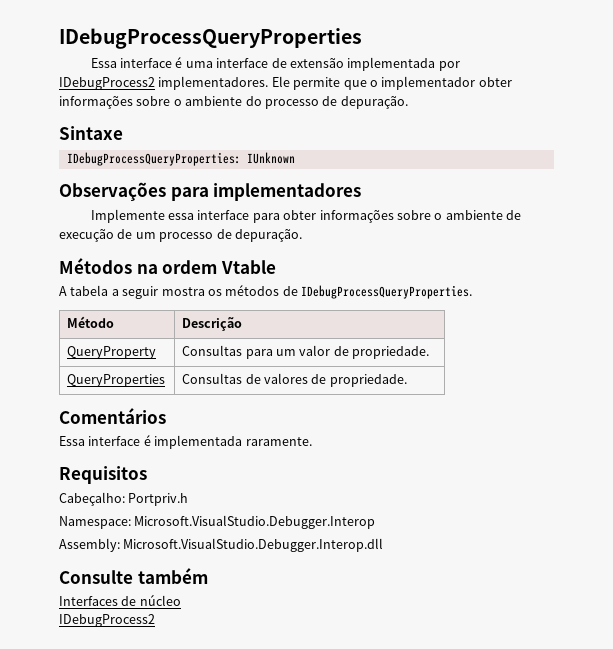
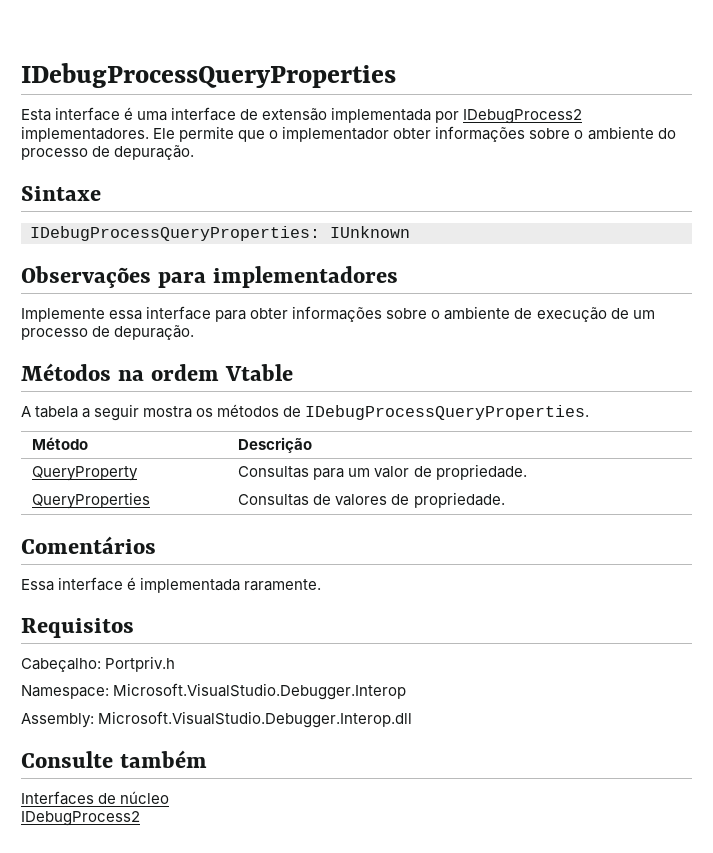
[90,58,117,68] Essa -> [21,109,51,121] Esta

